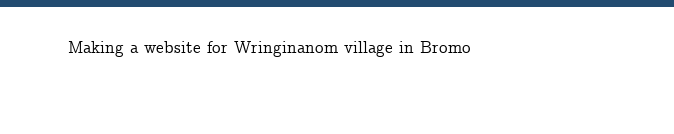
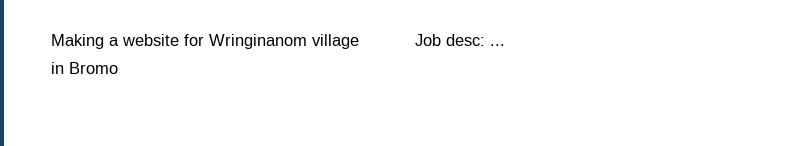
(471, 47) none -> [415,34,505,46] // Job desc: ...

